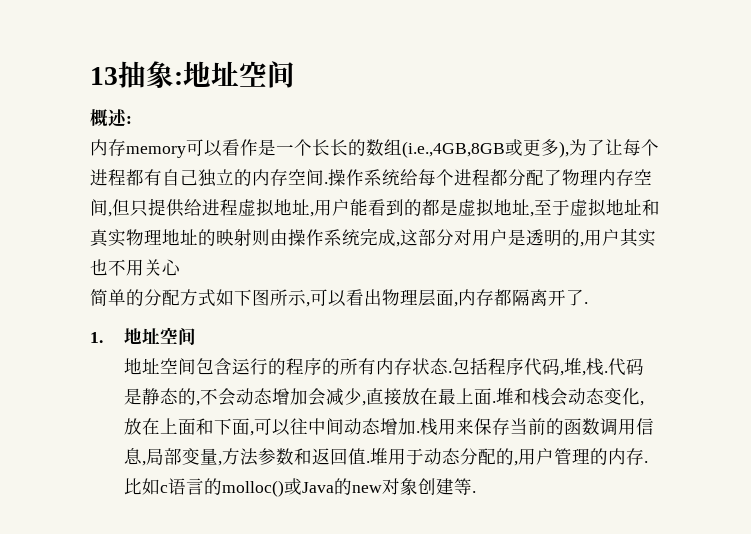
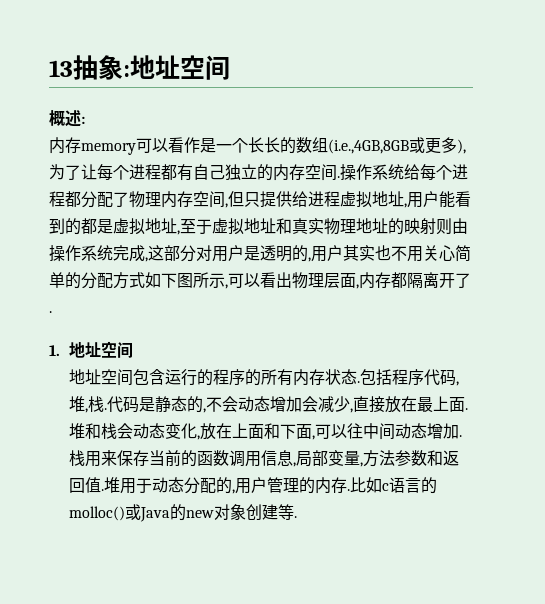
(181, 267) // -> (455, 253) none

